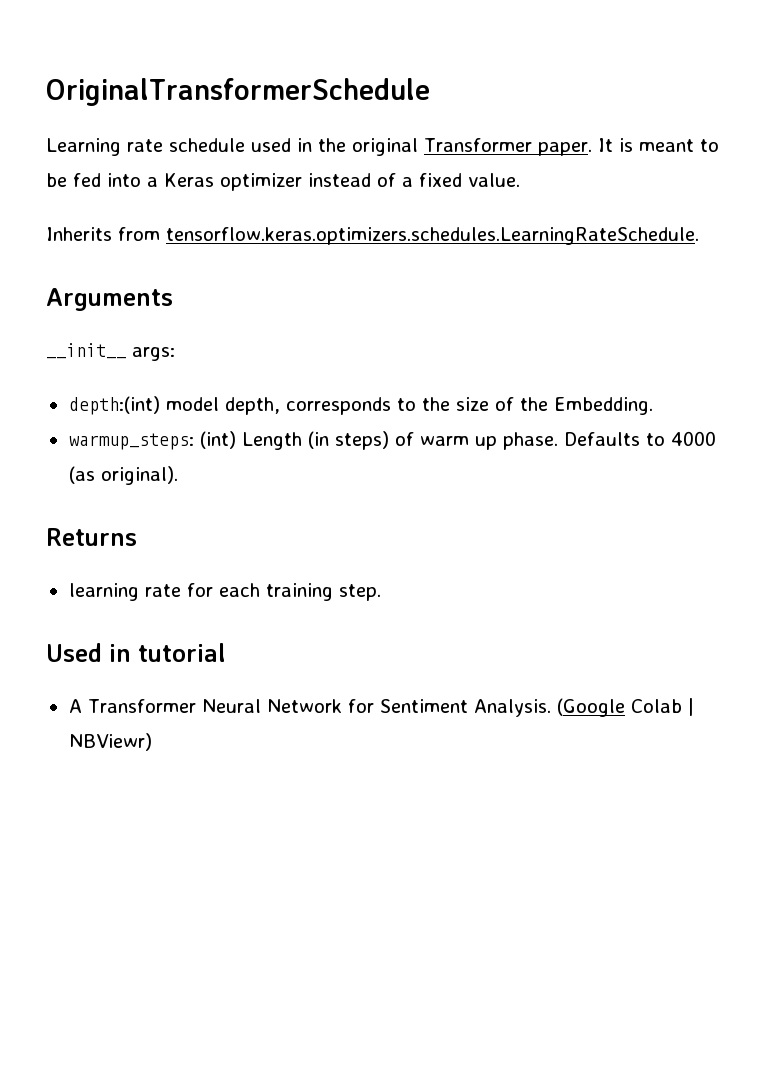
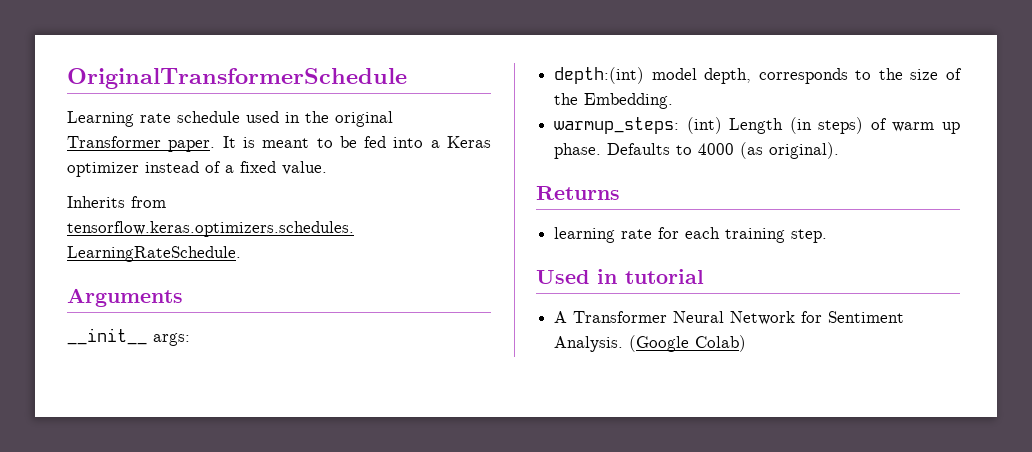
[630,698,694,716] [68,733,152,751] Colab | NBViewr) -> [695,335,747,352] Colab)

